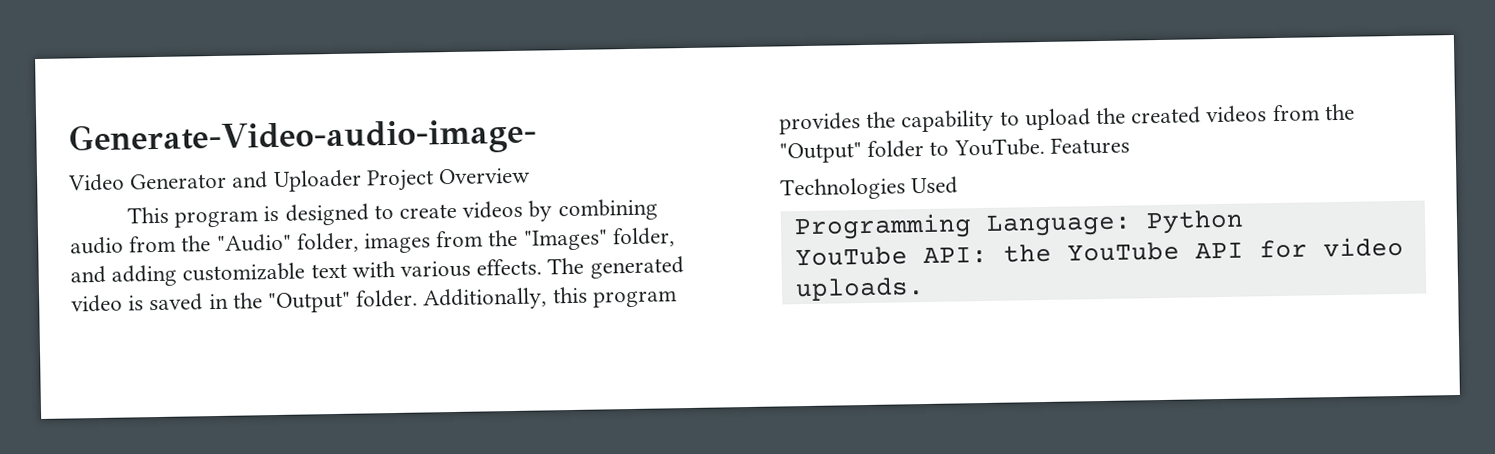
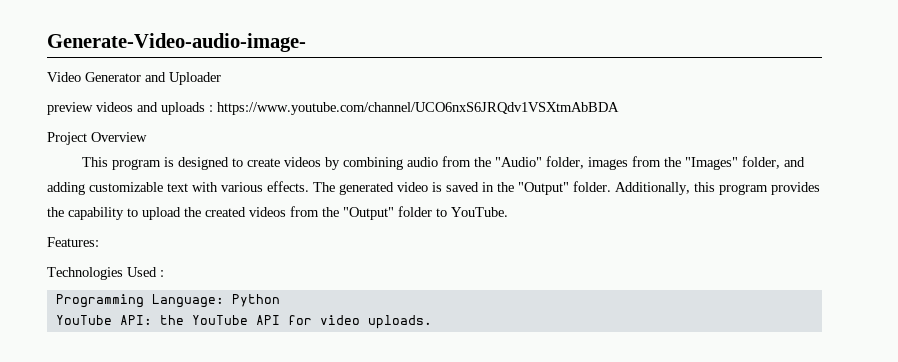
(362, 181) none -> [47,102,619,115] // preview videos and uploads : https://www.youtube.com/channel/UCO6nxS6JRQdv1VSXtmAbBDA //
[1049,136,1130,155] Features -> [47,237,99,247] // Features:
(959, 185) none -> [160,270,164,277] :

